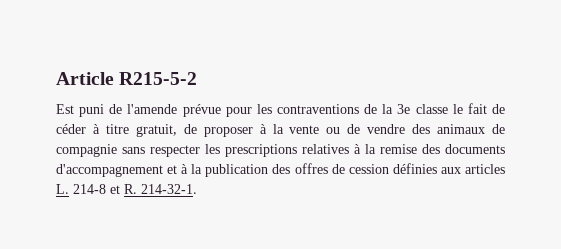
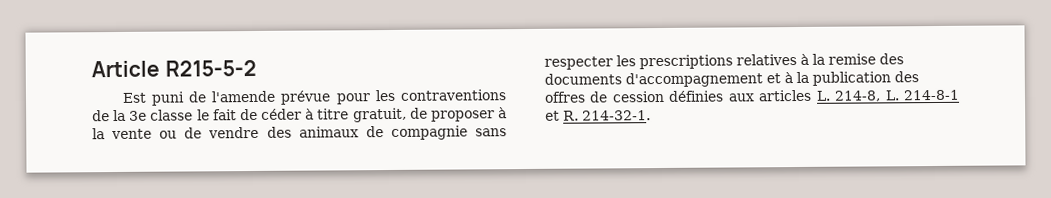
[73,184,106,194] 214-8 -> [834,89,960,102] 214-8, L. 214-8-1

